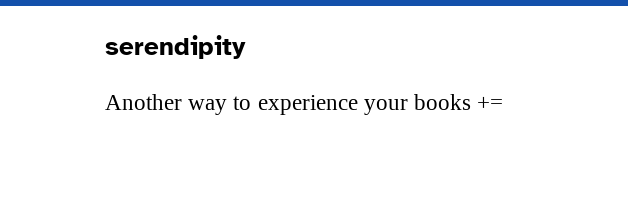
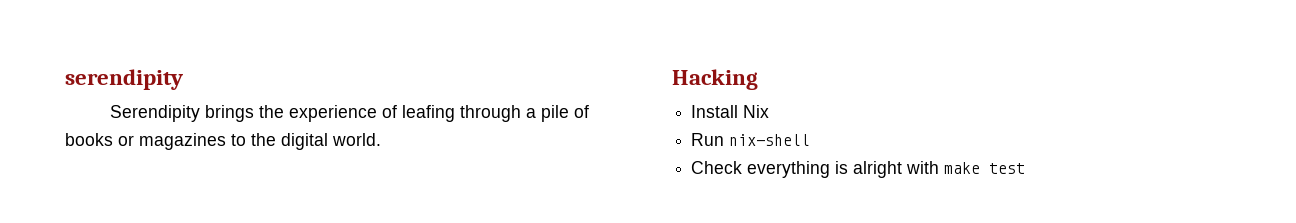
[105,94,504,115] Another way to experience your books += -> [109,105,589,122] [65,133,381,150] [672,69,758,90] [691,105,770,118] [691,133,811,146] [691,161,1026,178] Serendipity brings the experience of leafing through a pile of books or magazines to the digital world. // Hacking // Install Nix // Run nix-shell // Check everything is alright with make test

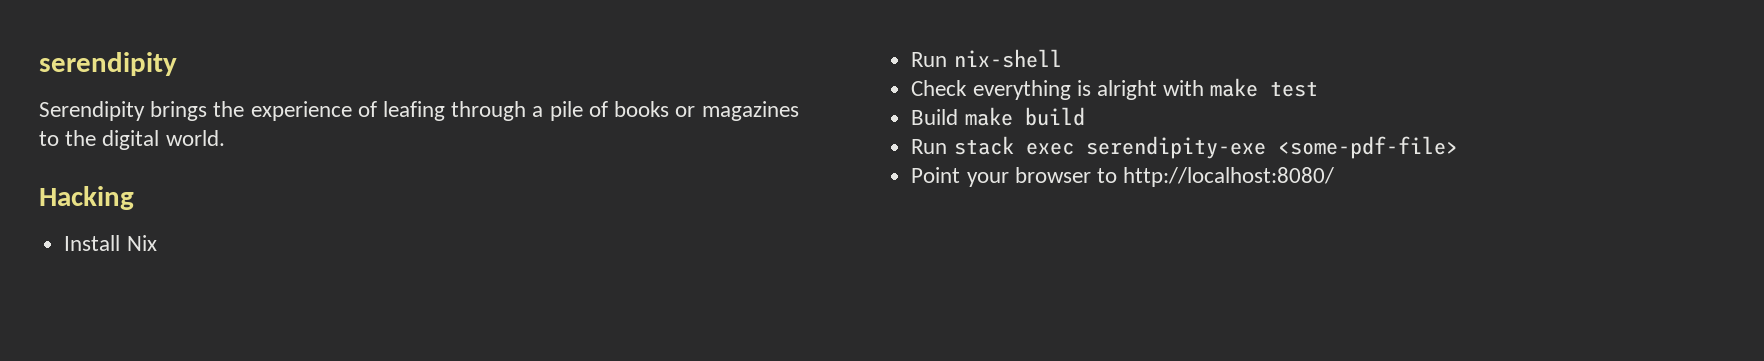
(1026, 168) none -> [911,107,1085,126] [911,136,1458,159] [911,167,1335,187] // Build make build // Run stack exec serendipity-exe <some-pdf-file> // Point your browser to http://localhost:8080/

